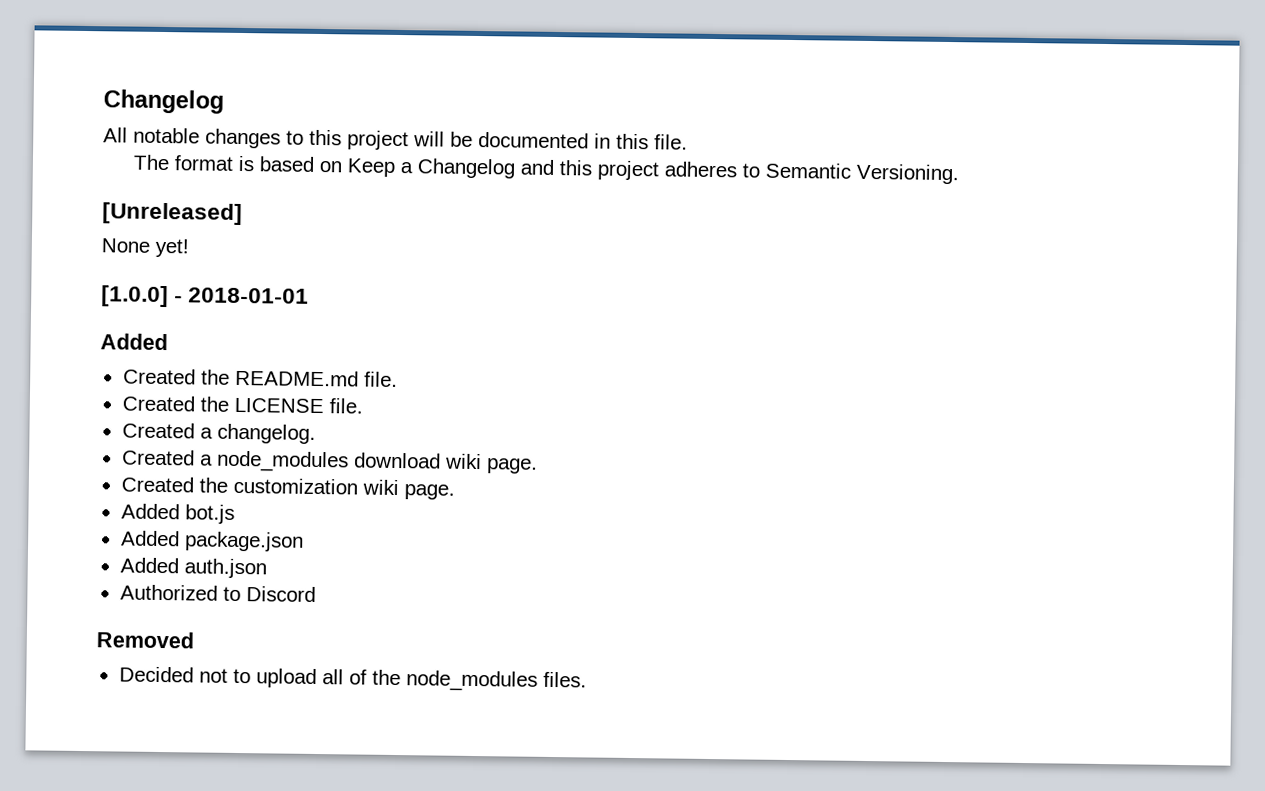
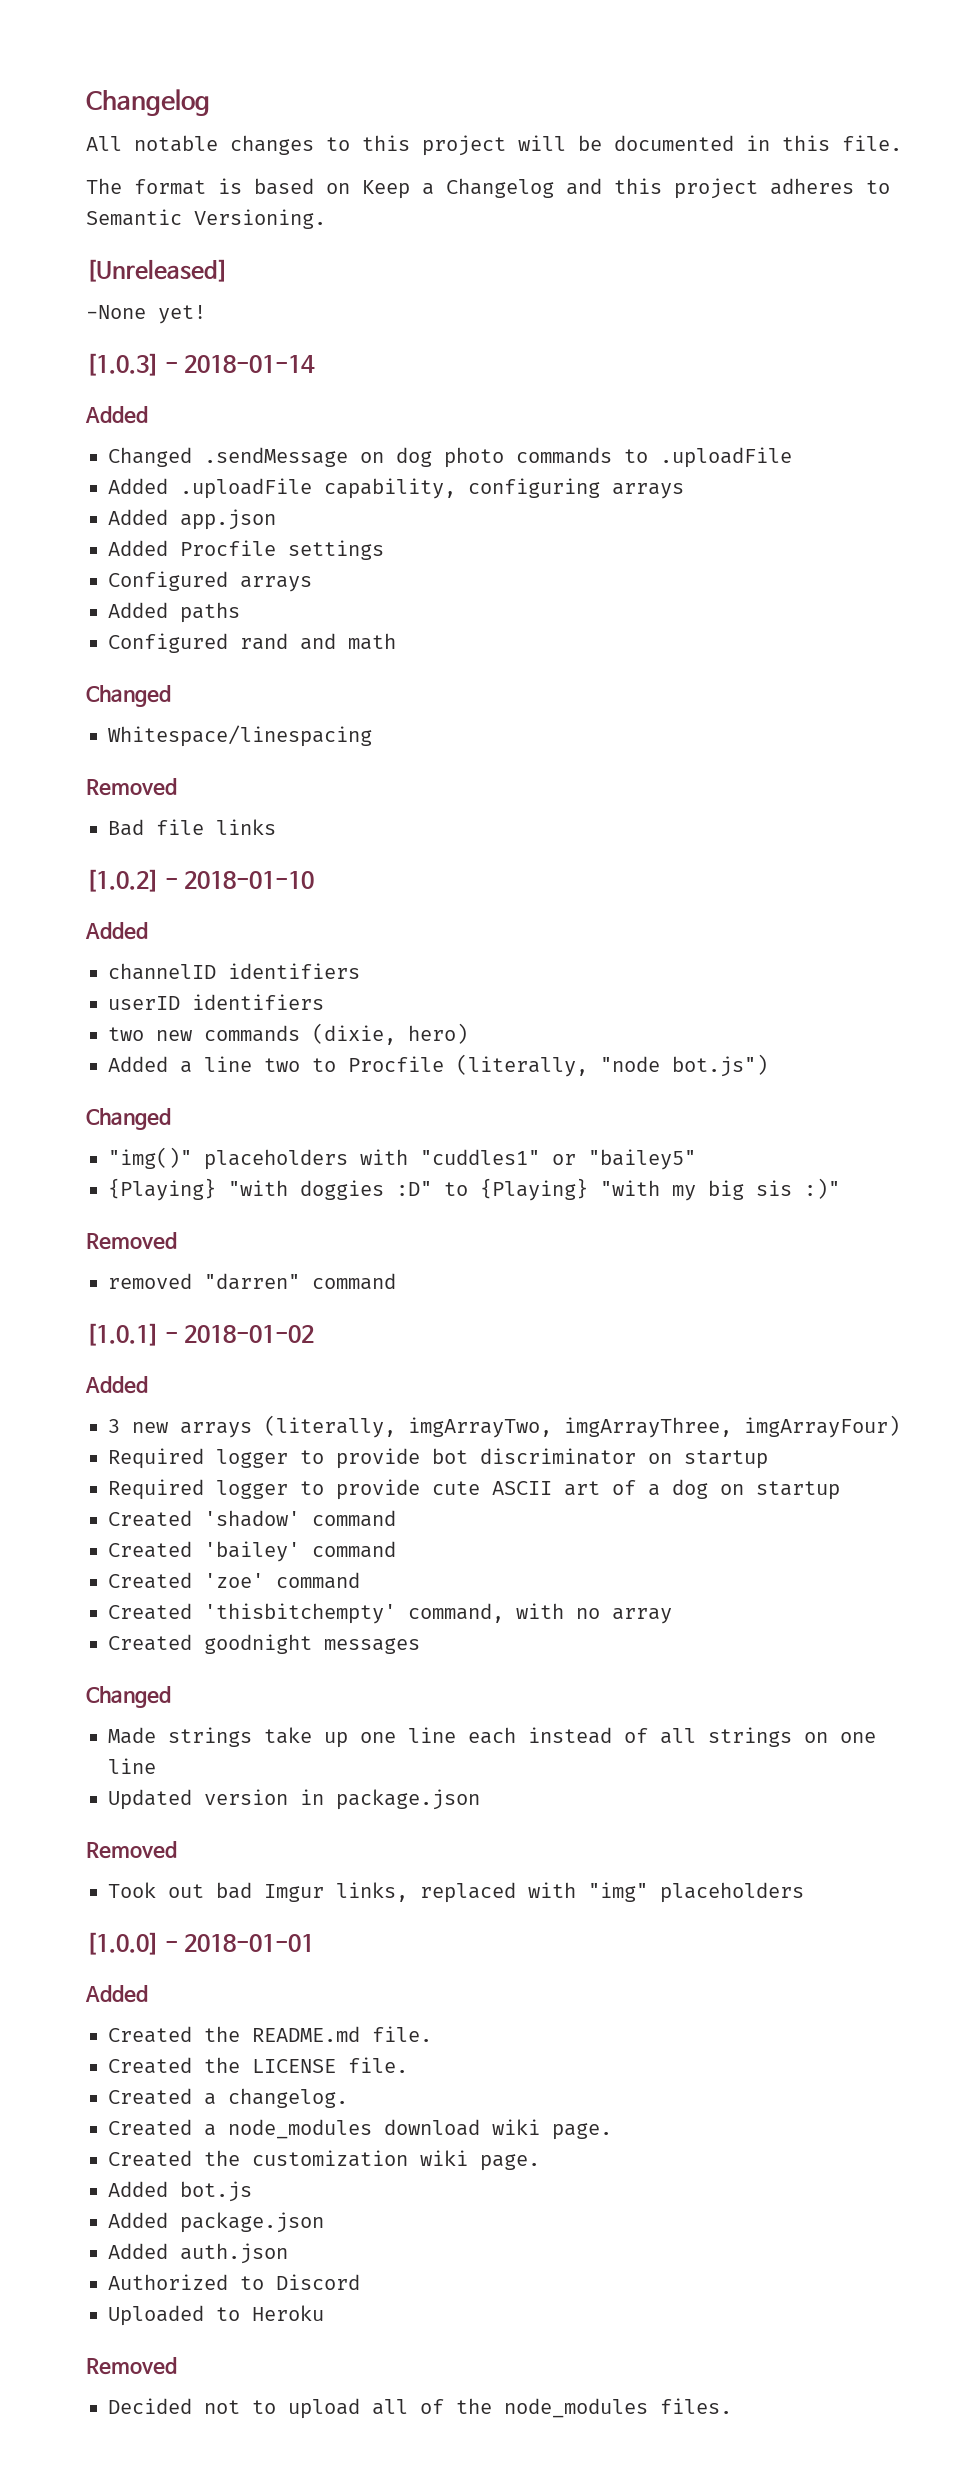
[101,238,150,253] // None -> [86,305,146,319] // -None
(189, 248) none -> [86,353,316,376] [85,406,148,424] [108,447,792,468] [108,478,684,499] [108,509,276,530] [108,540,384,560] [108,571,312,592] [108,602,240,623] [108,633,396,653] [86,685,171,707] [108,725,372,747] [86,778,177,796] [108,819,276,836] [86,869,315,892] [85,922,148,940] [108,963,360,980] [108,994,324,1010] [108,1023,468,1045] [108,1054,768,1077] [86,1108,171,1130] [108,1147,696,1170] [108,1178,840,1201] [86,1232,177,1250] [108,1273,396,1290] [86,1323,315,1346] [85,1376,148,1394] [108,1415,900,1438] [108,1448,768,1469] [108,1479,840,1500] [108,1510,396,1527] [108,1541,396,1562] [108,1572,360,1589] [108,1603,672,1624] [108,1634,420,1654] [86,1686,171,1708] [108,1727,876,1748] [108,1758,156,1774] [108,1789,480,1810] [86,1841,177,1859] [108,1882,804,1903] // [1.0.3] - 2018-01-14 // Added // Changed .sendMessage on dog photo commands to .uploadFile // Added .uploadFile capability, configuring arrays // Added app.json // Added Procfile settings // Configured arrays // Added paths // Configured rand and math // Changed // Whitespace/linespacing // Removed // Bad file links // [1.0.2] - 2018-01-10 // Added // channelID identifiers // userID identifiers // two new commands (dixie, hero) // Added a line two to Procfile (literally, "node bot.js") // Changed // "img()" placeholders with "cuddles1" or "bailey5" // {Playing} "with doggies :D" to {Playing} "with my big sis :)" // Removed // removed "darren" command // [1.0.1] - 2018-01-02 // Added // 3 new arrays (literally, imgArrayTwo, imgArrayThree, imgArrayFour) // Required logger to provide bot discriminator on startup // Required logger to provide cute ASCII art of a dog on startup // Created 'shadow' command // Created 'bailey' command // Created 'zoe' command // Created 'thisbitchempty' command, with no array // Created goodnight messages // Changed // Made strings take up one line each instead of all strings on one line // Updated version in package.json // Removed // Took out bad Imgur links, replaced with "img" placeholders
(316, 594) none -> [108,2305,324,2326] // Uploaded to Heroku

